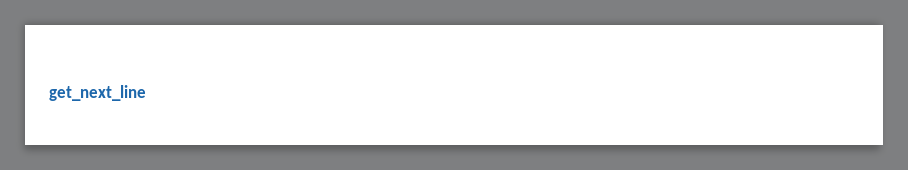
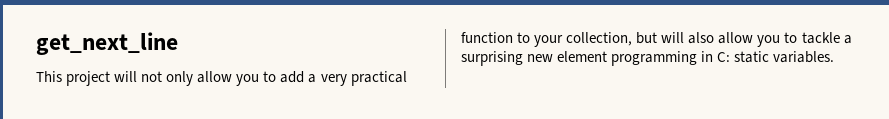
(146, 93) none -> [36,71,407,86] [461,32,852,47] [461,51,835,66] // This project will not only allow you to add a very practical function to your collection, but will also allow you to tackle a surprising new element programming in C: static variables.

